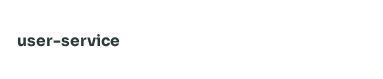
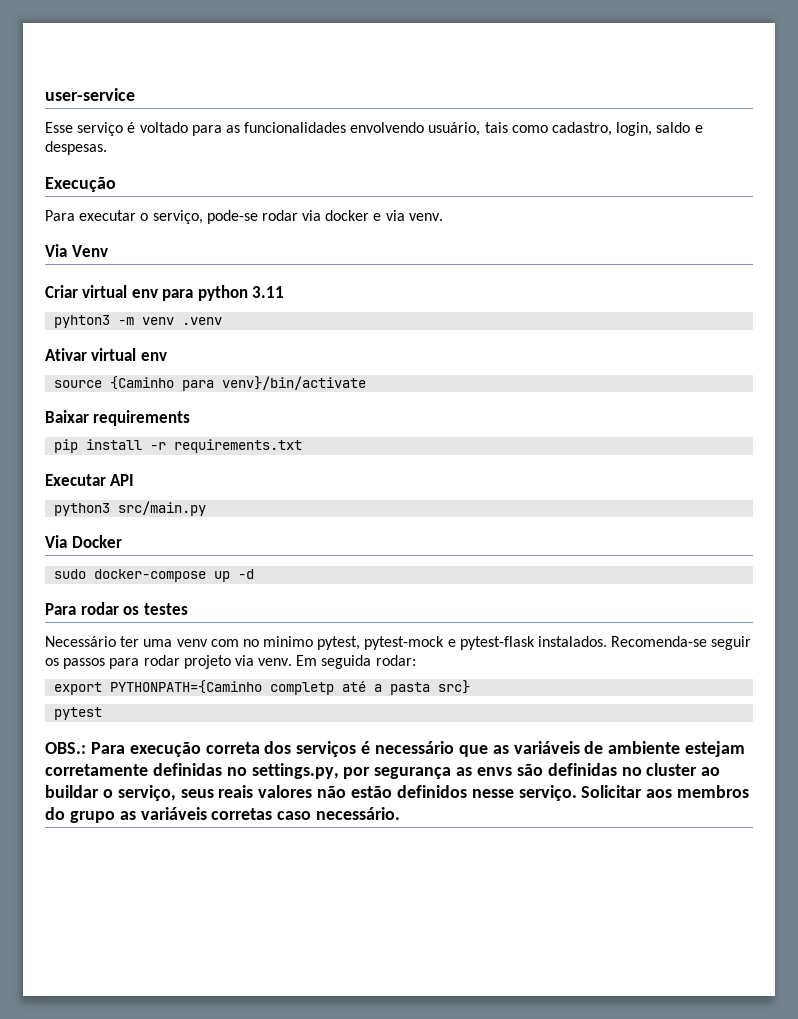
(120, 40) none -> [45,122,703,136] [45,141,107,155] [45,177,116,192] [45,210,443,224] [45,244,108,257] [45,285,285,301] [54,315,223,328] [45,348,167,361] [54,376,367,391] [45,410,191,426] [54,439,303,453] [45,474,135,486] [54,501,207,516] [45,535,122,548] [54,569,255,582] [45,602,188,615] [45,636,752,650] [45,655,416,669] [54,680,471,695] [54,707,103,720] [45,741,746,757] [45,763,721,779] [45,785,750,801] [45,807,401,823] // Esse serviço é voltado para as funcionalidades envolvendo usuário, tais como cadastro, login, saldo e despesas. // Execução // Para executar o serviço, pode-se rodar via docker e via venv. // Via Venv // Criar virtual env para python 3.11 // pyhton3 -m venv .venv // Ativar virtual env // source {Caminho para venv}/bin/activate // Baixar requirements // pip install -r requirements.txt // Executar API // python3 src/main.py // Via Docker // sudo docker-compose up -d // Para rodar os testes // Necessário ter uma venv com no minimo pytest, pytest-mock e pytest-flask instalados. Recomenda-se seguir os passos para rodar projeto via venv. Em seguida rodar: // export PYTHONPATH={Caminho completp até a pasta src} // pytest // OBS.: Para execução correta dos serviços é necessário que as variáveis de ambiente estejam corretamente definidas no settings.py, por segurança as envs são definidas no cluster ao buildar o serviço, seus reais valores não estão definidos nesse serviço. Solicitar aos membros do grupo as variáveis corretas caso necessário.

